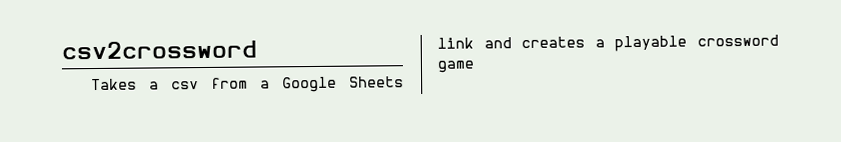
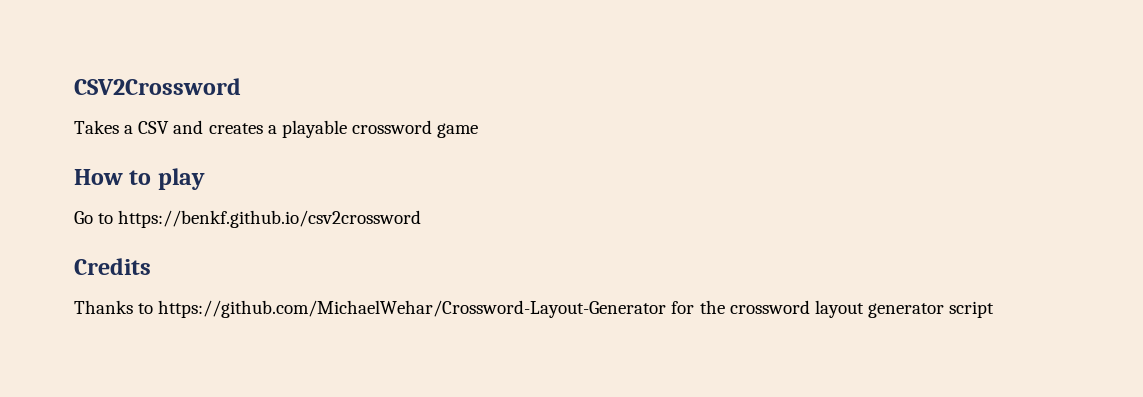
[61,40,257,60] csv2crossword -> [74,78,241,95] CSV2Crossword
[171,76,404,93] [437,37,474,49] csv from a Google Sheets link -> [138,121,170,134] CSV
(475, 66) none -> [74,168,205,190] [74,210,422,228] [74,258,151,275] [74,300,995,318] // How to play // Go to https://benkf.github.io/csv2crossword // Credits // Thanks to https://github.com/MichaelWehar/Crossword-Layout-Generator for the crossword layout generator script

